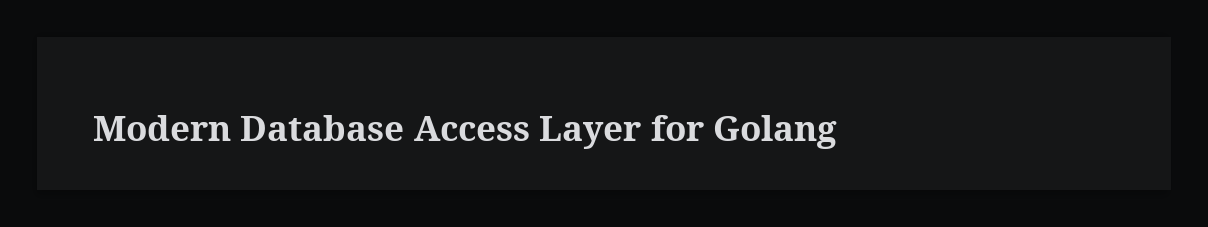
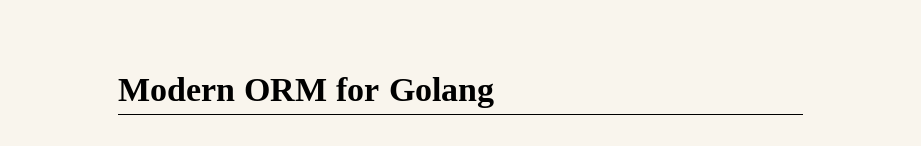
[240,115,642,149] Database Access Layer -> [244,79,328,101] ORM

